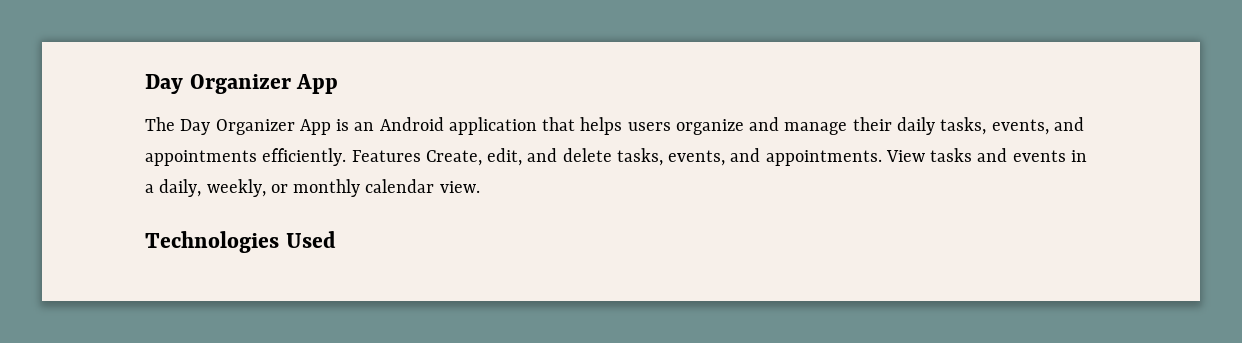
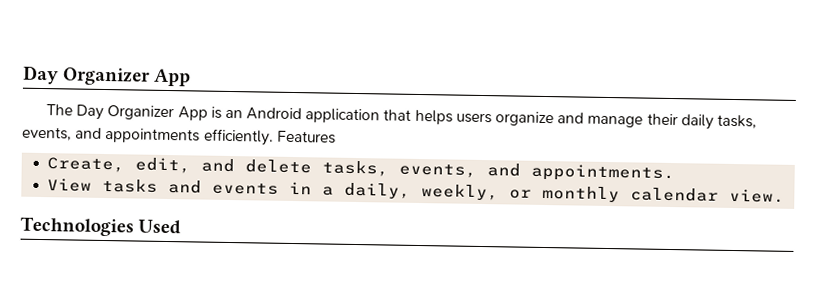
(421, 156) none -> (336, 137) //
(882, 158) none -> (676, 173) //

